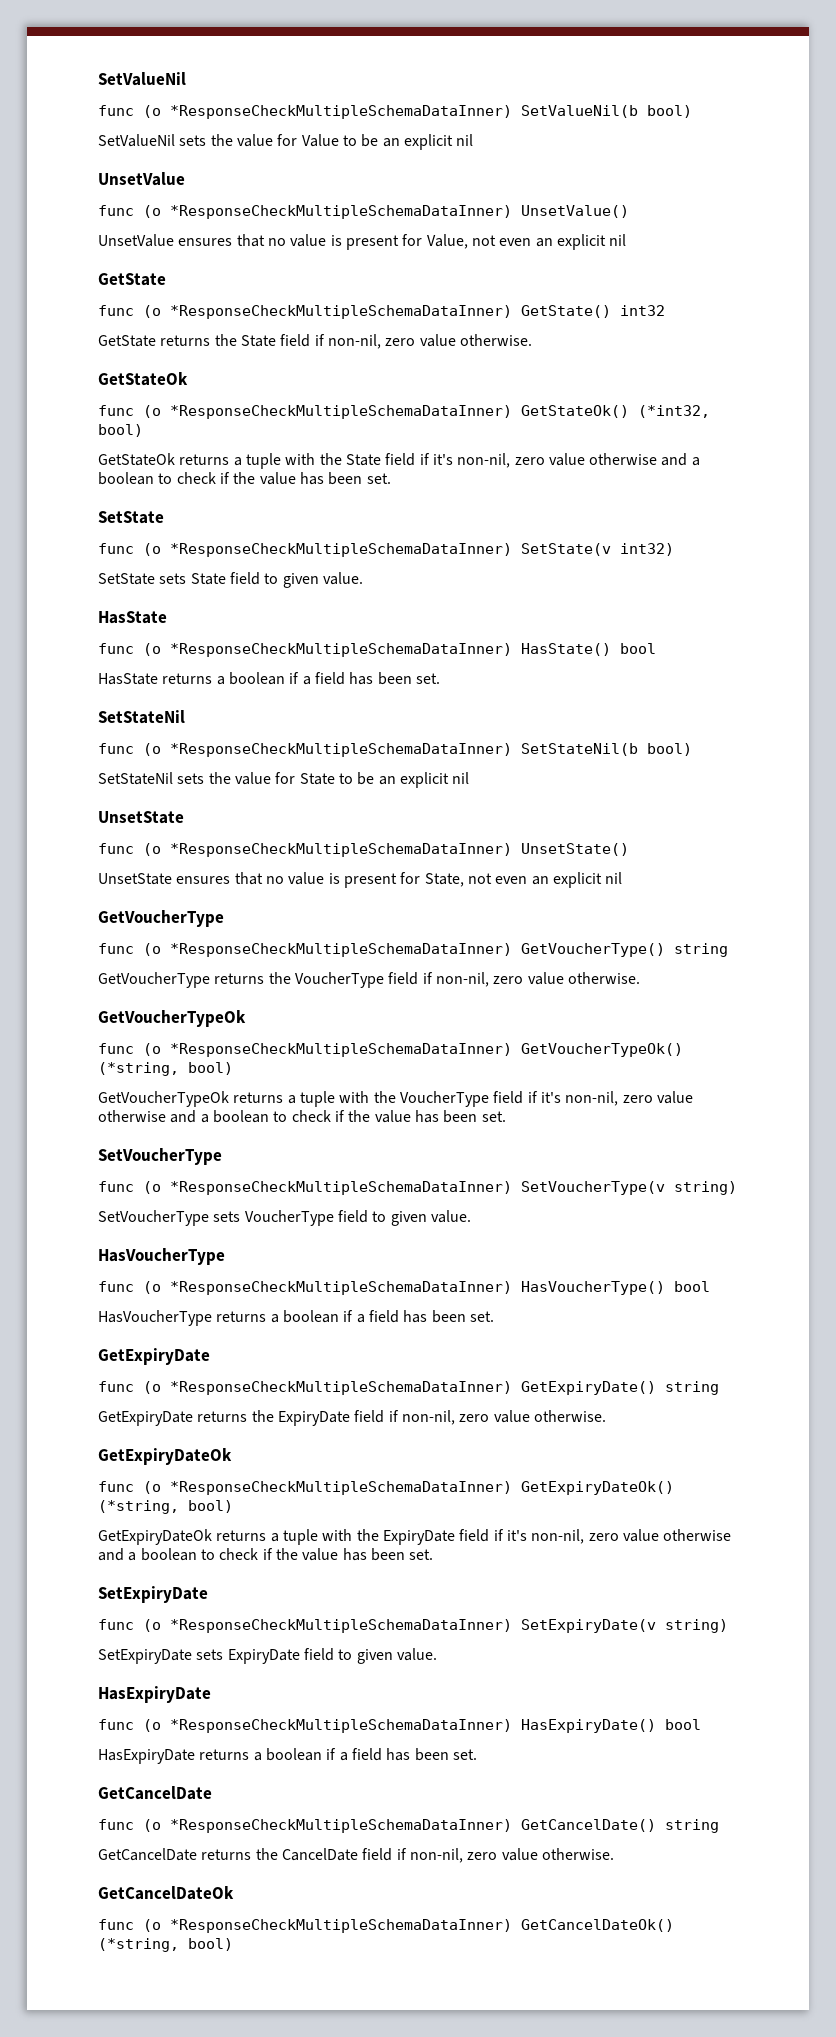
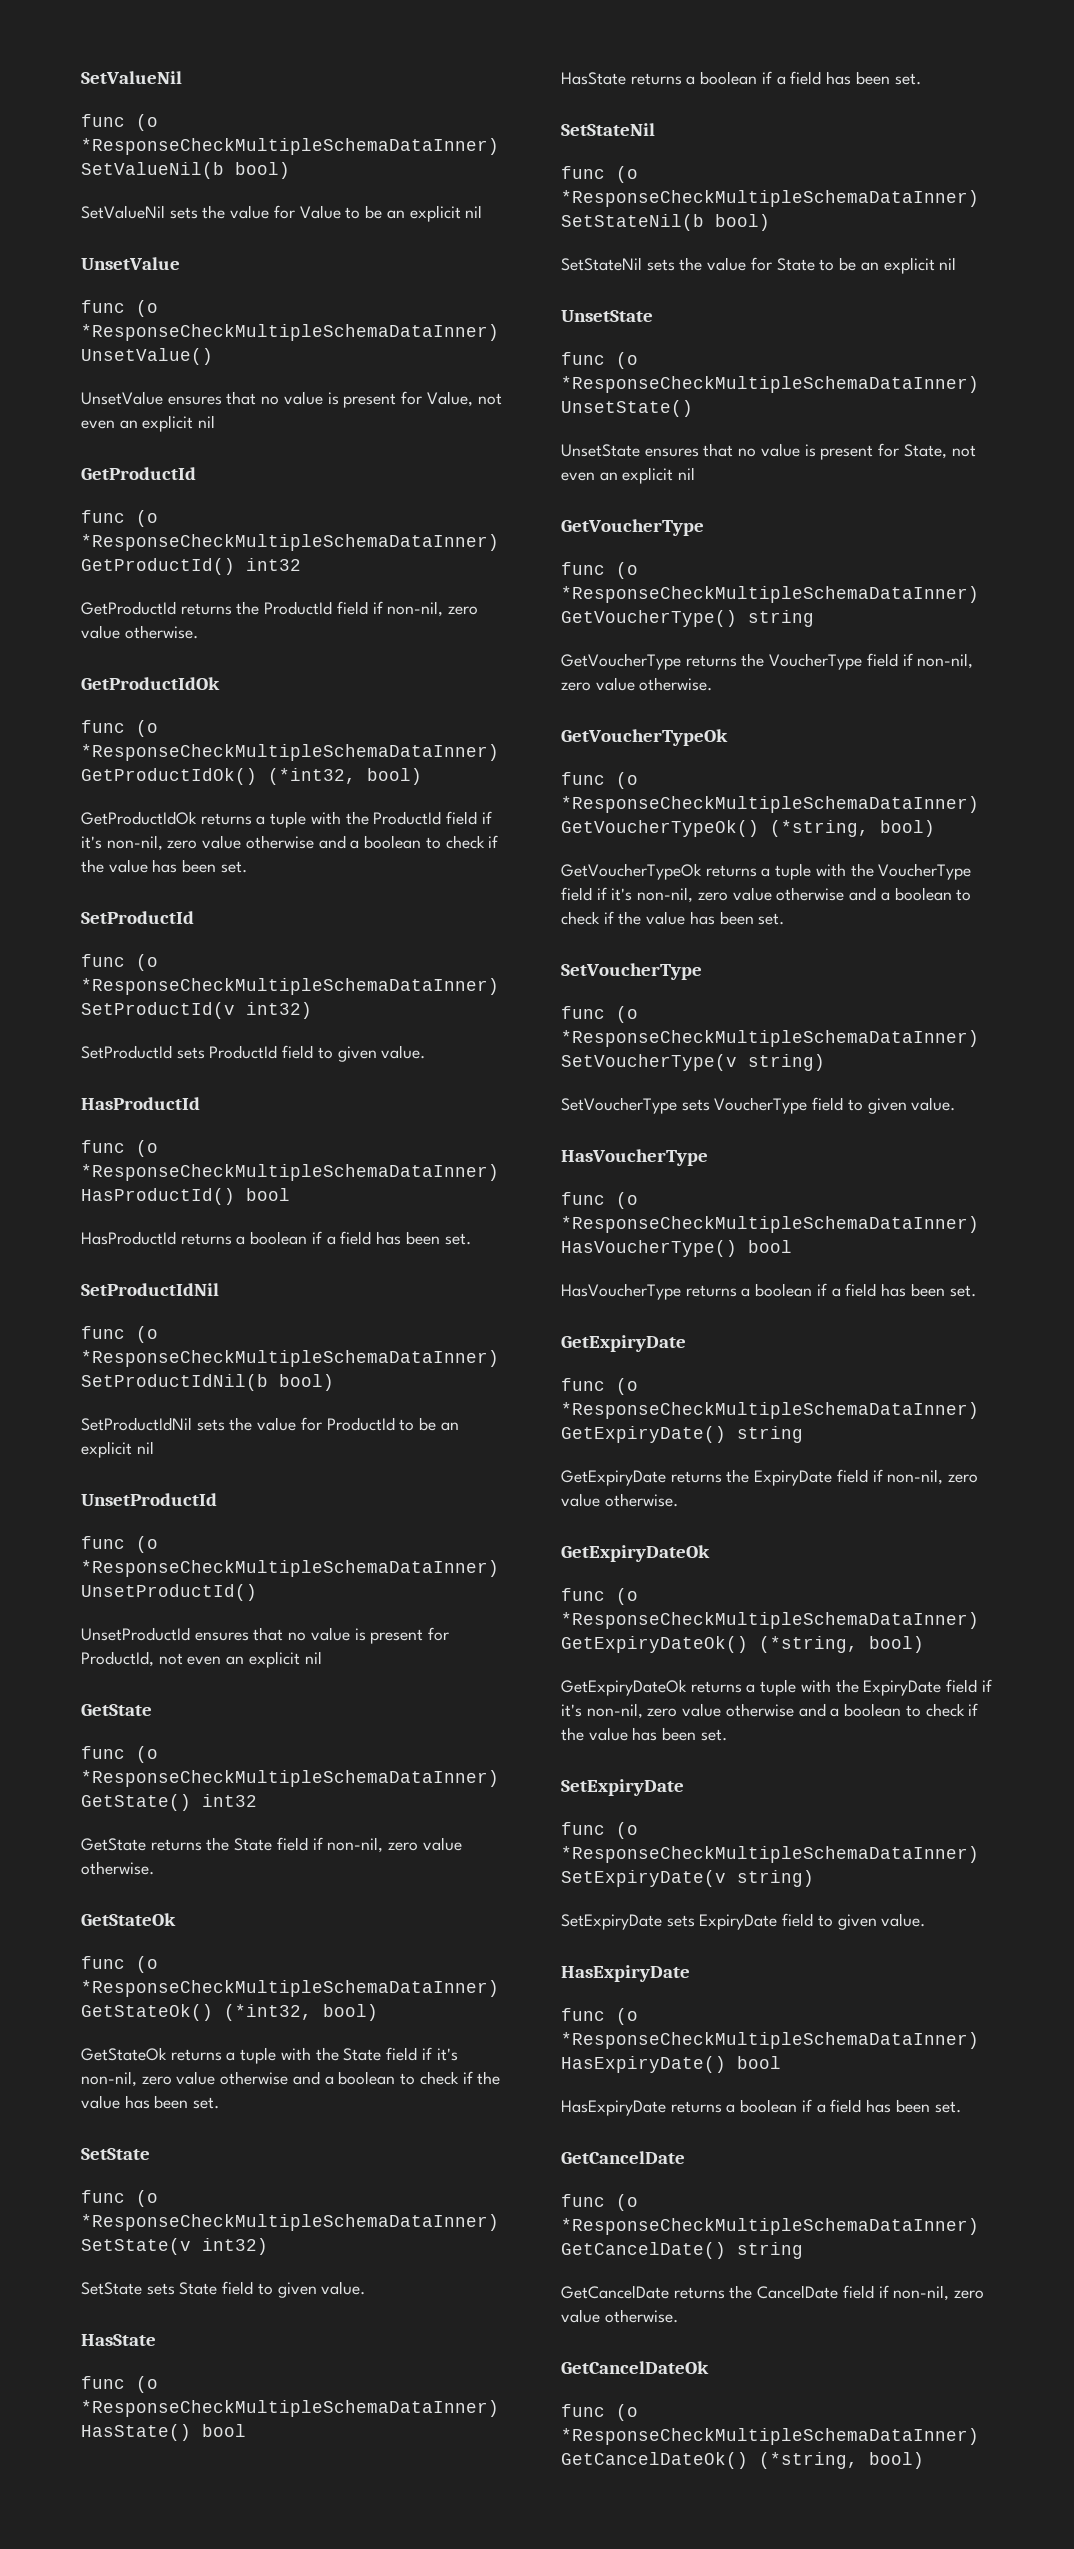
(627, 240) none -> [81,467,196,480] [81,510,158,527] [81,534,499,551] [81,558,301,575] [81,601,479,617] [81,625,198,639] [81,677,220,690] [81,720,158,737] [81,744,499,761] [81,768,422,785] [81,811,492,828] [81,835,499,851] [81,859,247,873] [81,911,194,924] [81,954,158,971] [81,978,499,995] [81,1002,312,1019] [81,1045,426,1062] [81,1097,200,1110] [81,1140,158,1157] [81,1164,499,1181] [81,1188,290,1205] [81,1231,471,1245] [81,1283,219,1296] [81,1326,158,1343] [81,1350,499,1367] [81,1374,334,1391] [81,1417,459,1431] [81,1441,154,1458] [81,1493,217,1506] [81,1536,158,1553] [81,1560,499,1577] [81,1584,257,1601] [81,1627,450,1644] [81,1651,322,1668] // GetProductId // func (o *ResponseCheckMultipleSchemaDataInner) GetProductId() int32 // GetProductId returns the ProductId field if non-nil, zero value otherwise. // GetProductIdOk // func (o *ResponseCheckMultipleSchemaDataInner) GetProductIdOk() (*int32, bool) // GetProductIdOk returns a tuple with the ProductId field if it's non-nil, zero value otherwise and a boolean to check if the value has been set. // SetProductId // func (o *ResponseCheckMultipleSchemaDataInner) SetProductId(v int32) // SetProductId sets ProductId field to given value. // HasProductId // func (o *ResponseCheckMultipleSchemaDataInner) HasProductId() bool // HasProductId returns a boolean if a field has been set. // SetProductIdNil // func (o *ResponseCheckMultipleSchemaDataInner) SetProductIdNil(b bool) // SetProductIdNil sets the value for ProductId to be an explicit nil // UnsetProductId // func (o *ResponseCheckMultipleSchemaDataInner) UnsetProductId() // UnsetProductId ensures that no value is present for ProductId, not even an explicit nil

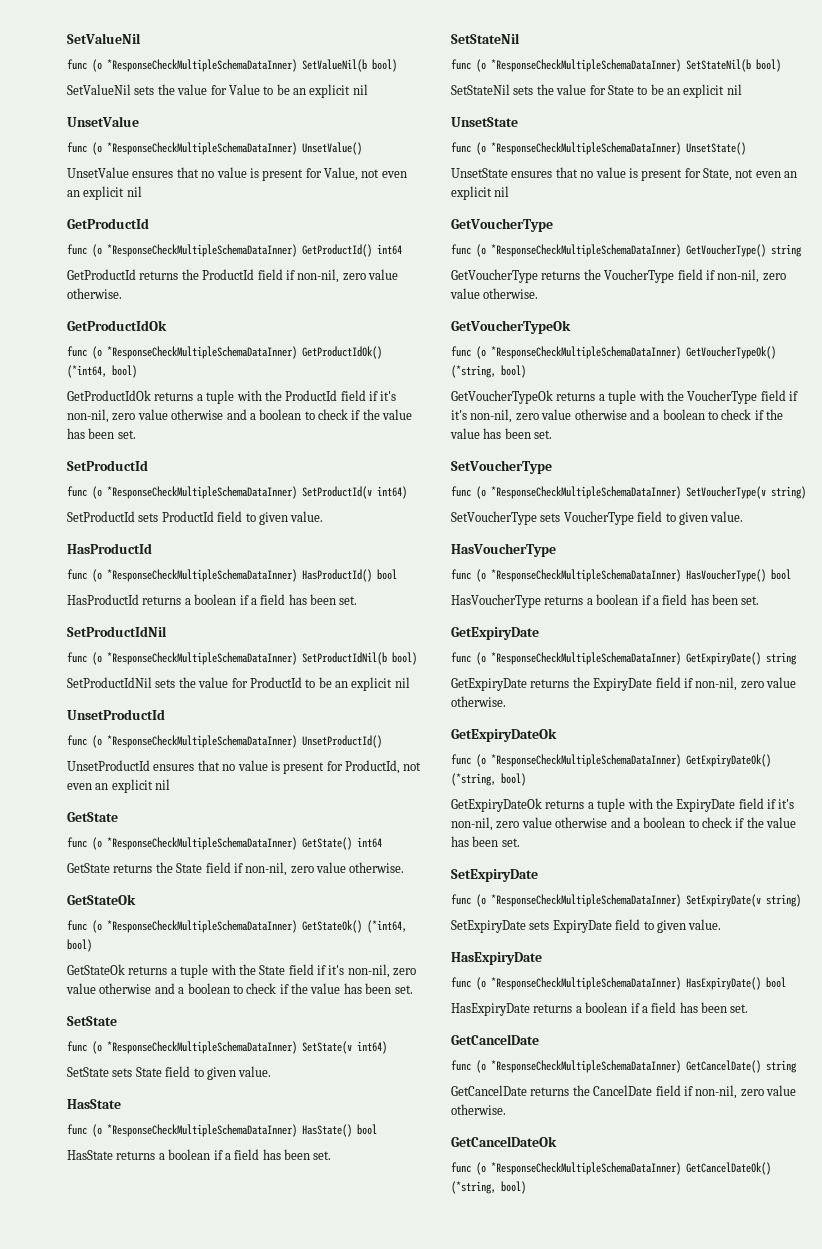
[246,558,301,571] int32 -> [377,244,402,255] int64
[268,768,356,785] (*int32, -> [67,365,107,378] (*int64,
[246,1002,312,1019] int32) -> [377,486,407,499] int64)
[202,1794,257,1807] int32 -> [357,837,382,848] int64
[224,2004,312,2021] (*int32, -> [367,920,407,933] (*int64,
[202,2238,268,2255] int32) -> [357,1041,387,1054] int64)

